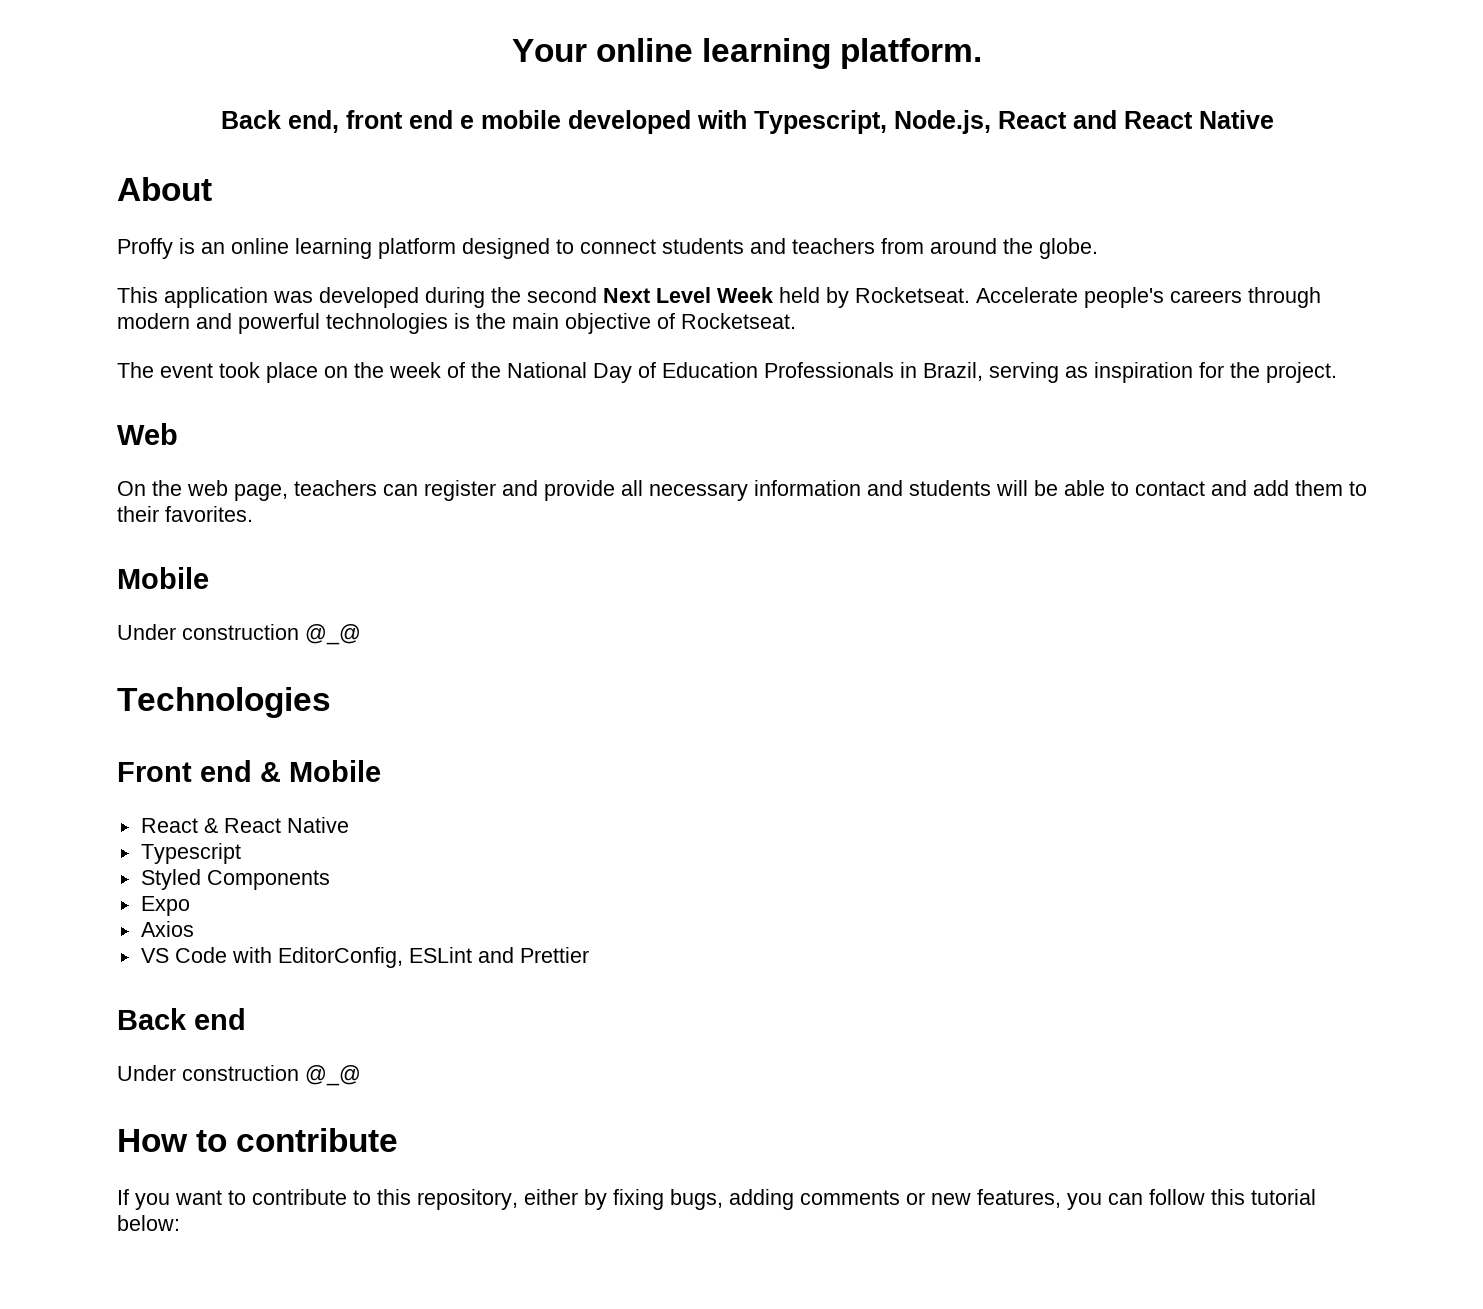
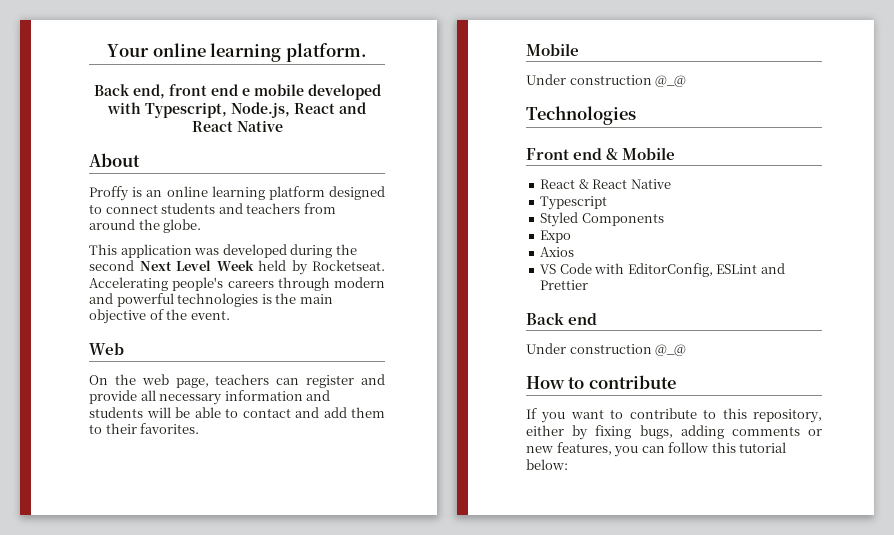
[976,287,1078,303] Accelerate -> [89,277,168,291] Accelerating
[681,313,796,329] [117,362,1337,383] Rocketseat. // The event took place on the week of the National Day of Education Professionals in Brazil, serving as inspiration for the project. -> [166,309,230,320] the event.

